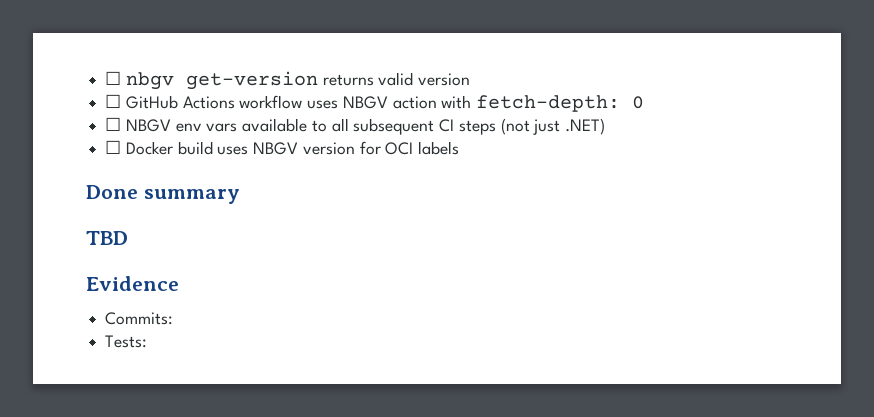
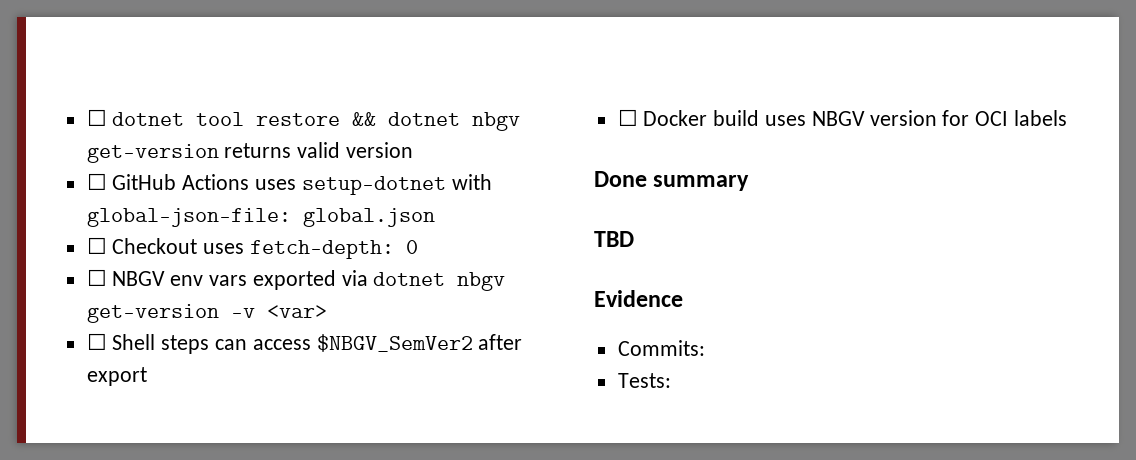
[105,71,122,85] ☐ -> [86,109,461,126] ☐ dotnet tool restore && dotnet
[239,95,472,109] workflow uses NBGV action with -> [255,174,492,195] [86,208,435,227] [86,237,245,254] uses setup-dotnet with global-json-file: global.json // ☐ Checkout uses
[242,118,605,135] available to all subsequent CI steps (not just .NET) -> [252,270,506,291] [86,304,327,323] [86,333,523,354] [86,367,147,386] exported via dotnet nbgv get-version -v <var> // ☐ Shell steps can access $NBGV_SemVer2 after export

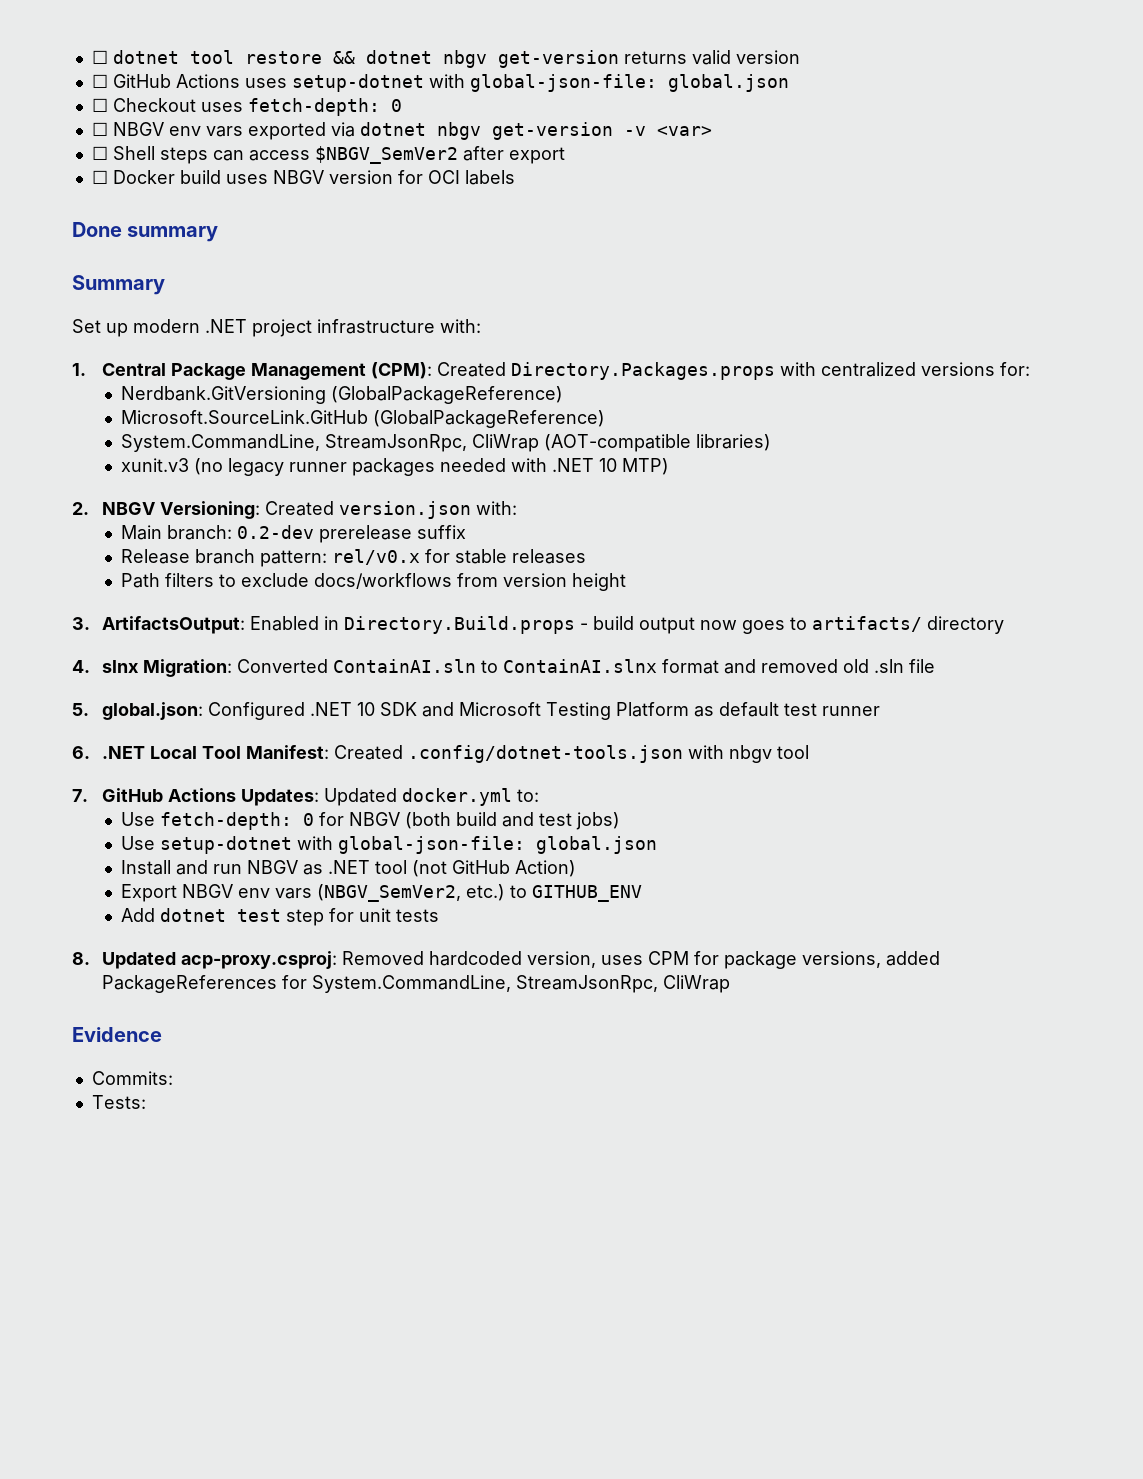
[594,231,634,247] TBD -> [72,275,165,295] [72,319,481,337] [72,362,1030,380] [121,386,564,404] [121,410,606,428] [121,434,772,452] [121,458,670,476] [72,501,517,519] [121,525,467,543] [121,549,587,567] [121,573,627,591] [72,616,1004,634] [72,659,935,677] [72,702,880,720] [72,745,809,763] [72,788,539,806] [121,812,621,830] [121,836,658,854] [121,860,577,877] [121,884,643,902] [121,908,440,926] [72,951,940,969] [101,975,730,993] Summary // Set up modern .NET project infrastructure with: // 1. Central Package Management (CPM): Created Directory.Packages.props with centralized versions for: // Nerdbank.GitVersioning (GlobalPackageReference) // Microsoft.SourceLink.GitHub (GlobalPackageReference) // System.CommandLine, StreamJsonRpc, CliWrap (AOT-compatible libraries) // xunit.v3 (no legacy runner packages needed with .NET 10 MTP) // 2. NBGV Versioning: Created version.json with: // Main branch: 0.2-dev prerelease suffix // Release branch pattern: rel/v0.x for stable releases // Path filters to exclude docs/workflows from version height // 3. ArtifactsOutput: Enabled in Directory.Build.props - build output now goes to artifacts/ directory // 4. slnx Migration: Converted ContainAI.sln to ContainAI.slnx format and removed old .sln file // 5. global.json: Configured .NET 10 SDK and Microsoft Testing Platform as default test runner // 6. .NET Local Tool Manifest: Created .config/dotnet-tools.json with nbgv tool // 7. GitHub Actions Updates: Updated docker.yml to: // Use fetch-depth: 0 for NBGV (both build and test jobs) // Use setup-dotnet with global-json-file: global.json // Install and run NBGV as .NET tool (not GitHub Action) // Export NBGV env vars (NBGV_SemVer2, etc.) to GITHUB_ENV // Add dotnet test step for unit tests // 8. Updated acp-proxy.csproj: Removed hardcoded version, uses CPM for package versions, added PackageReferences for System.CommandLine, StreamJsonRpc, CliWrap

